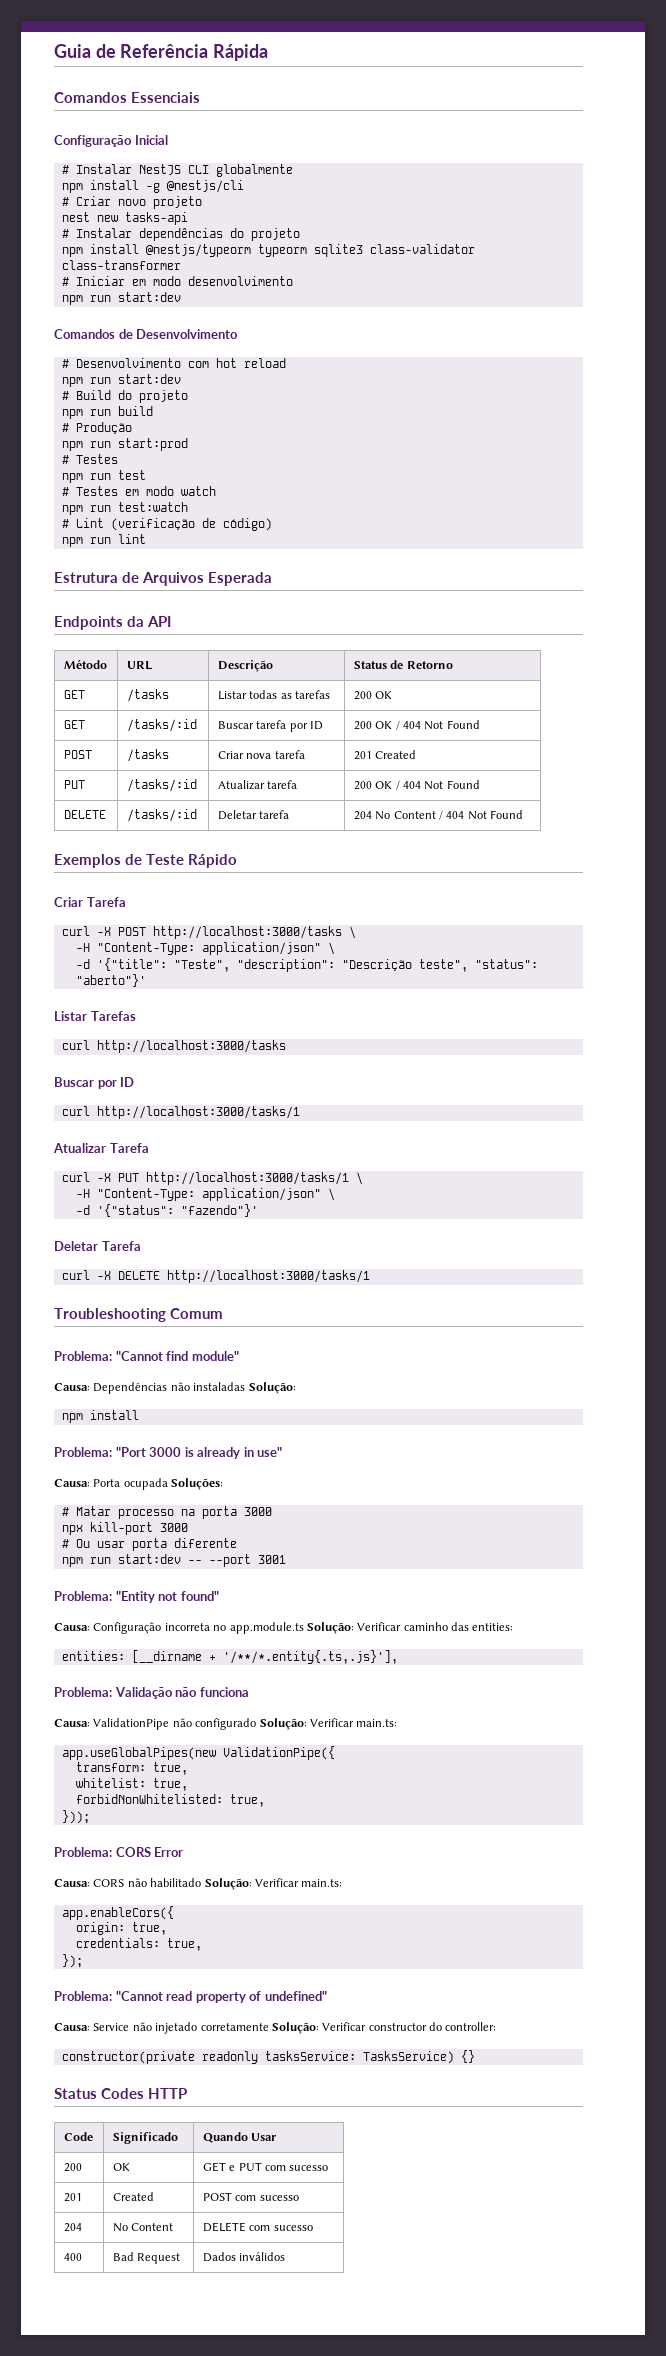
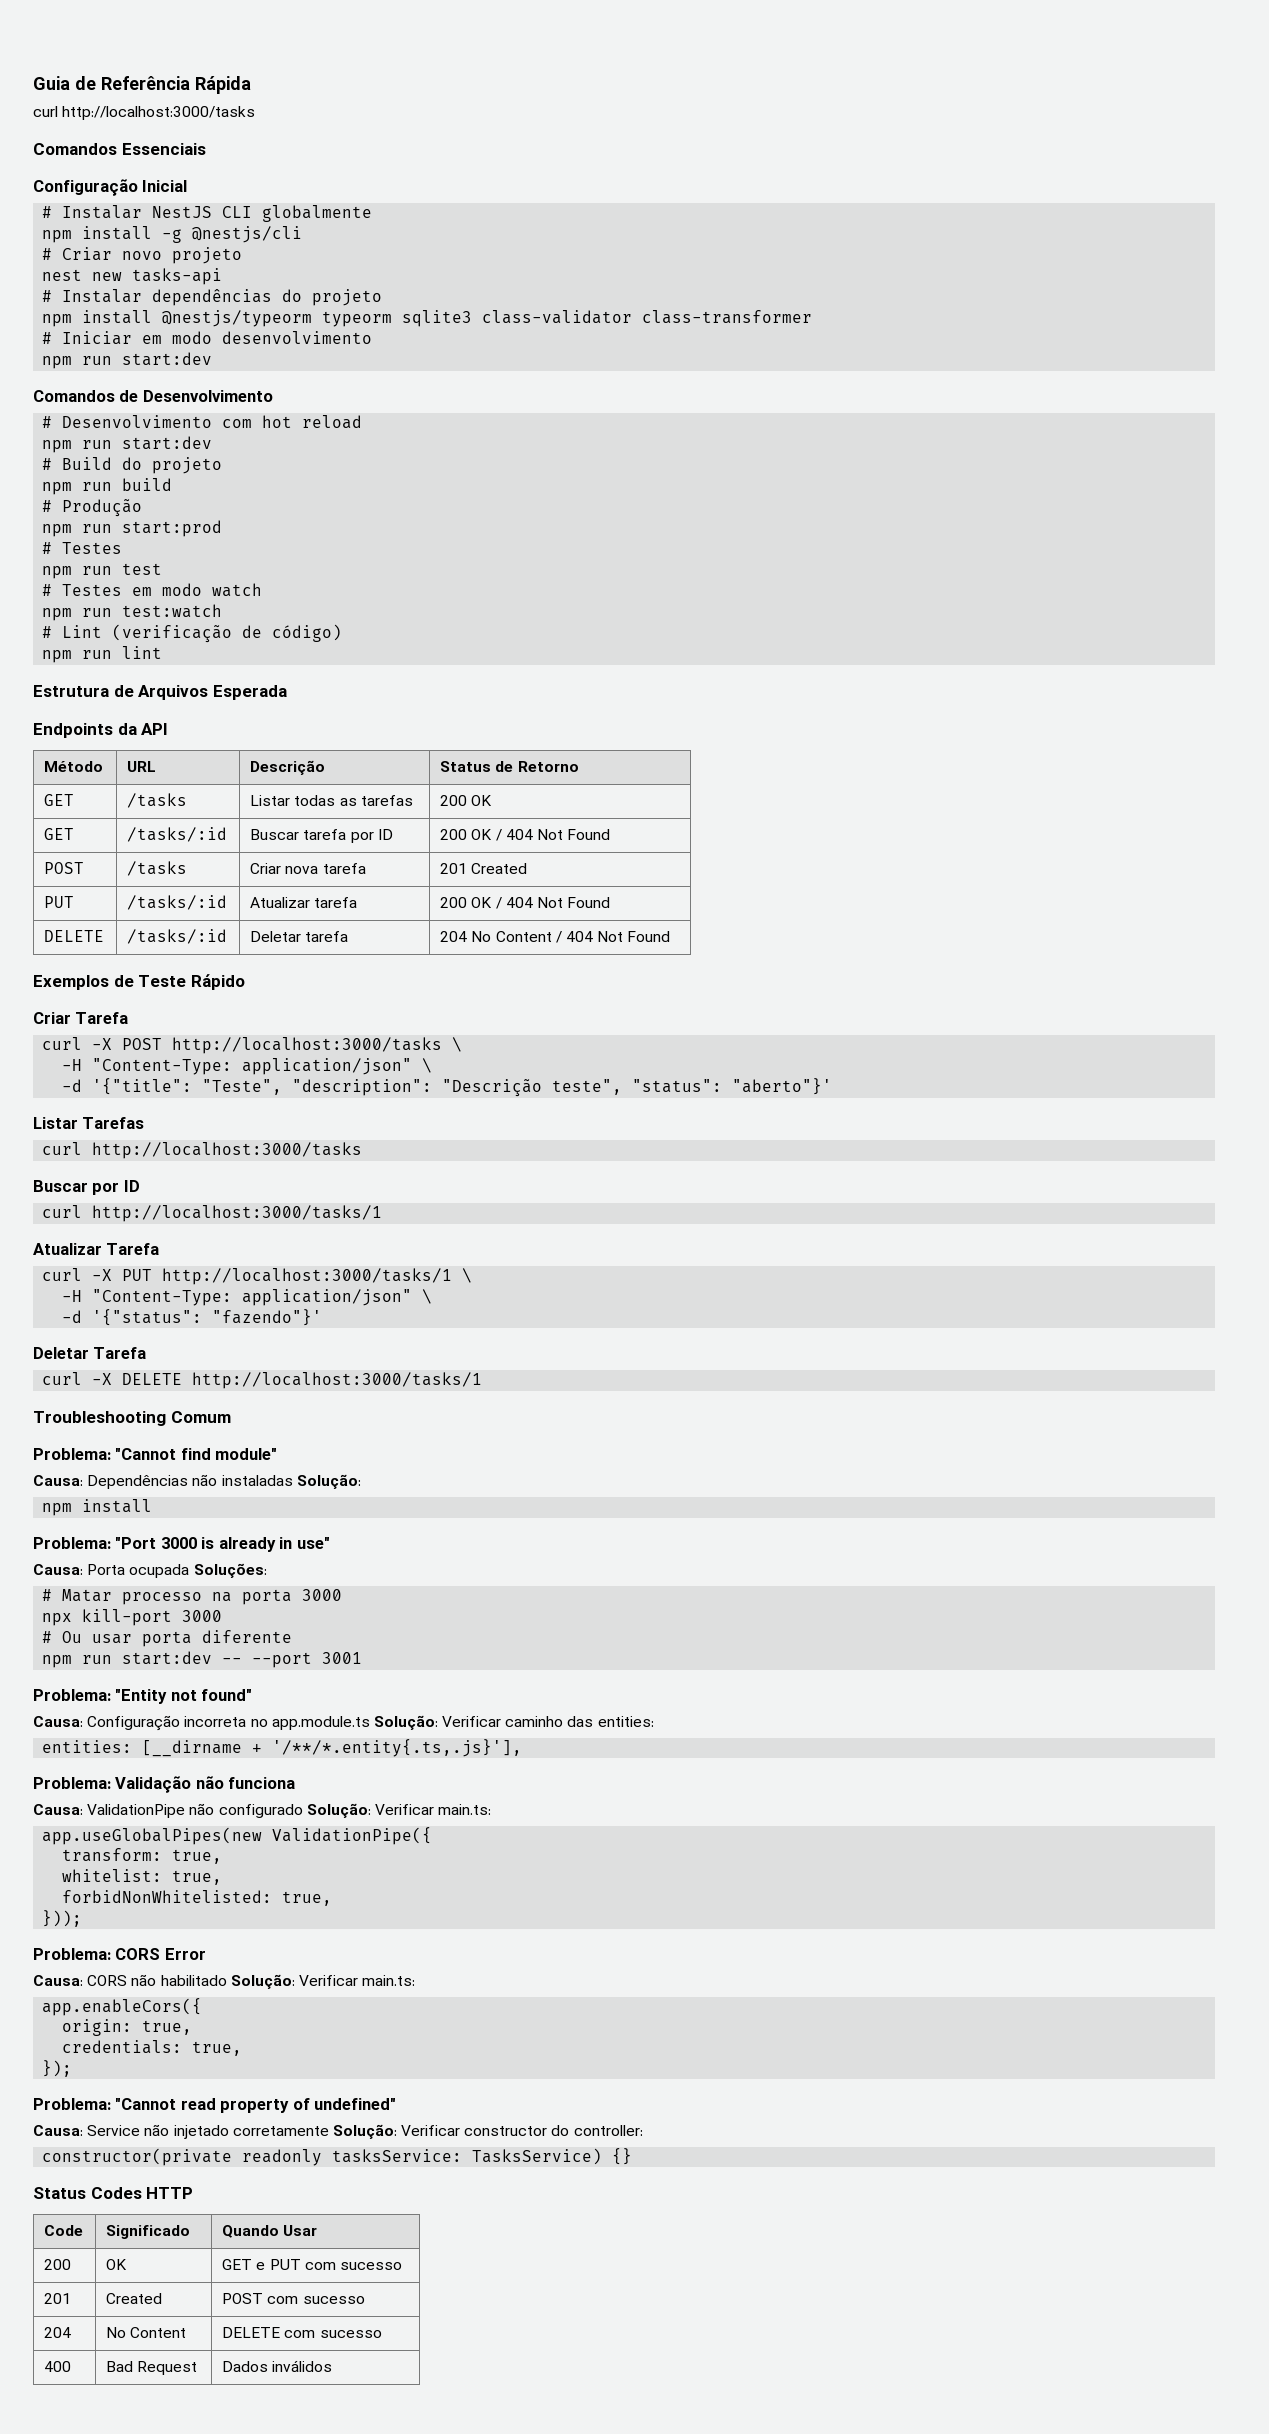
(269, 52) none -> [33,106,256,120] // curl http://localhost:3000/tasks

